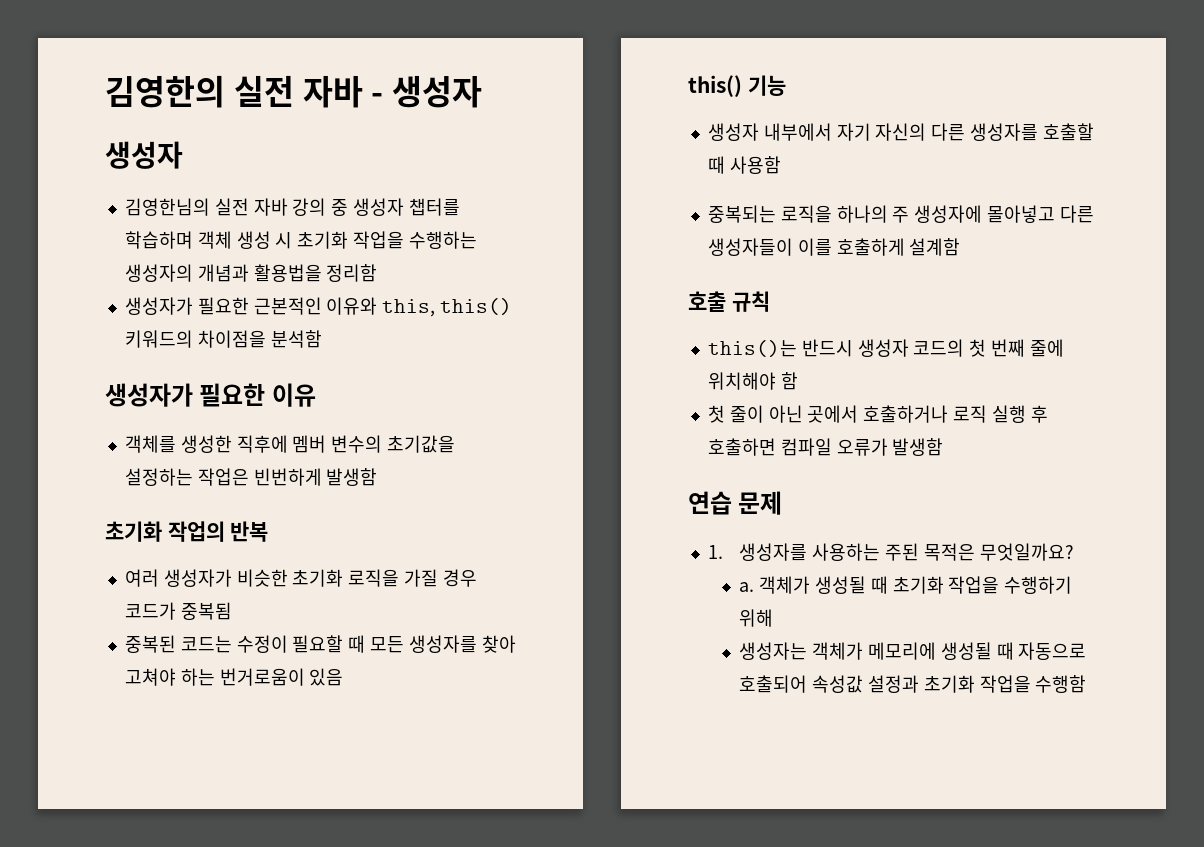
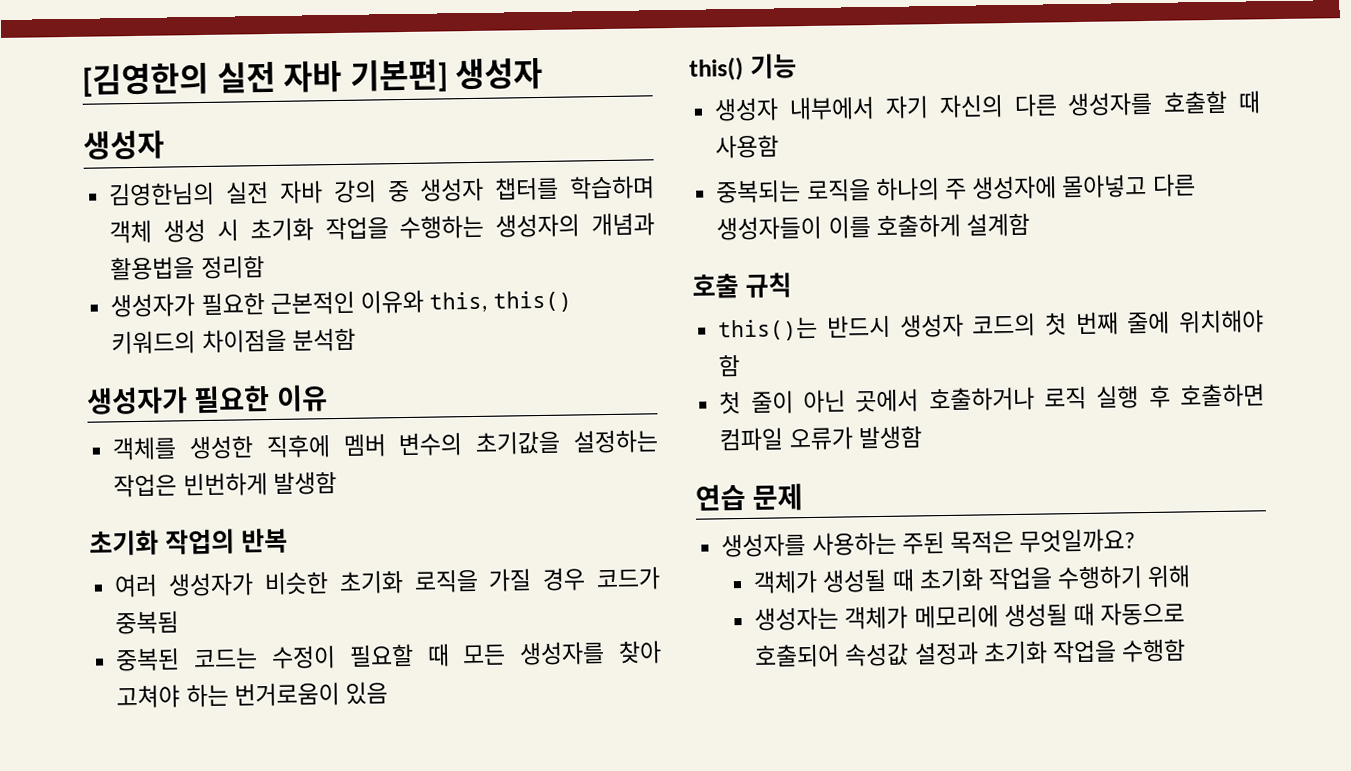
[105,75,384,108] 김영한의 실전 자바 - -> [82,58,448,97] [김영한의 실전 자바 기본편]
[707,545,723,559] 1. -> (804, 497) none
[739,582,755,592] a. -> (1137, 540) none

